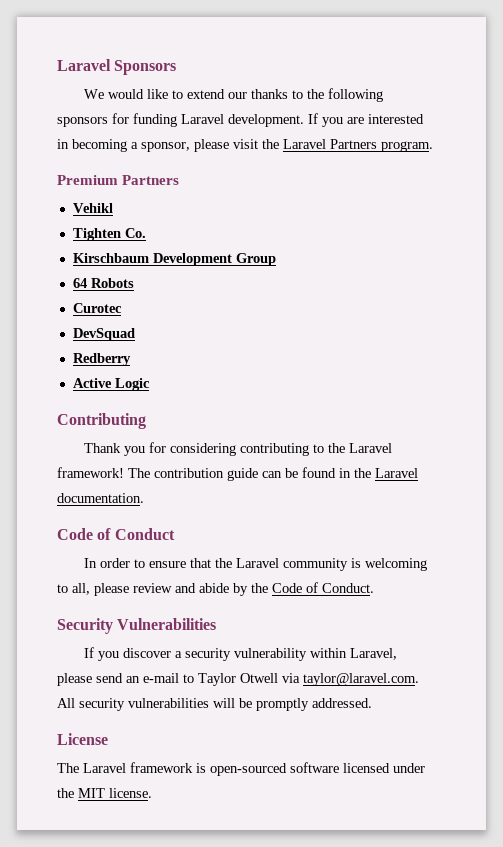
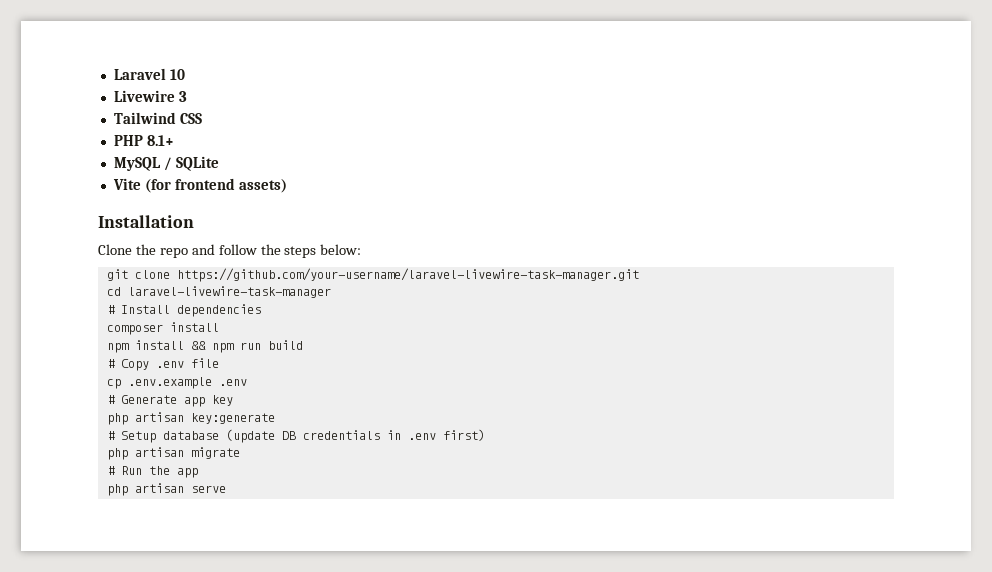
[57,59,177,75] [83,88,383,102] [57,113,424,127] [57,139,433,152] [57,175,180,185] [72,203,113,213] [72,228,146,241] [72,253,276,266] [72,278,134,288] [72,303,122,313] [72,328,135,341] [72,353,131,366] [72,378,150,391] [57,413,146,429] [83,442,392,456] [57,467,418,481] [57,493,144,503] [57,528,175,540] [83,558,427,571] [57,582,374,596] [57,618,217,634] [83,647,397,661] [57,673,419,686] [57,698,372,711] [57,733,108,745] [57,762,425,776] [57,788,152,798] Laravel Sponsors // We would like to extend our thanks to the following sponsors for funding Laravel development. If you are interested in becoming a sponsor, please visit the Laravel Partners program. // Premium Partners // Vehikl // Tighten Co. // Kirschbaum Development Group // 64 Robots // Curotec // DevSquad // Redberry // Active Logic // Contributing // Thank you for considering contributing to the Laravel framework! The contribution guide can be found in the Laravel documentation. // Code of Conduct // In order to ensure that the Laravel community is welcoming to all, please review and abide by the Code of Conduct. // Security Vulnerabilities // If you discover a security vulnerability within Laravel, please send an e-mail to Taylor Otwell via taylor@laravel.com. All security vulnerabilities will be promptly addressed. // License // The Laravel framework is open-sourced software licensed under the MIT license. -> [113,68,185,80] [113,90,187,102] [113,112,202,124] [113,135,174,146] [113,156,219,171] [112,178,287,193] [98,215,194,228] [98,244,362,258] [106,268,639,282] [106,286,331,298] [106,304,261,317] [106,322,219,335] [106,340,303,353] [106,358,219,371] [106,377,247,389] [106,395,233,407] [106,412,275,425] [106,429,485,443] [106,447,240,460] [106,466,198,478] [106,483,226,496] Laravel 10 // Livewire 3 // Tailwind CSS // PHP 8.1+ // MySQL / SQLite // Vite (for frontend assets) // Installation // Clone the repo and follow the steps below: // git clone https://github.com/your-username/laravel-livewire-task-manager.git // cd laravel-livewire-task-manager // # Install dependencies // composer install // npm install && npm run build // # Copy .env file // cp .env.example .env // # Generate app key // php artisan key:generate // # Setup database (update DB credentials in .env first) // php artisan migrate // # Run the app // php artisan serve

